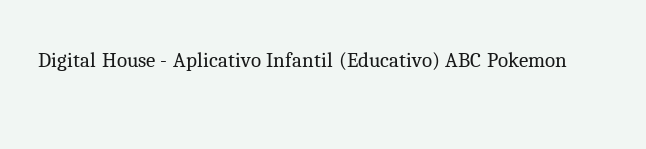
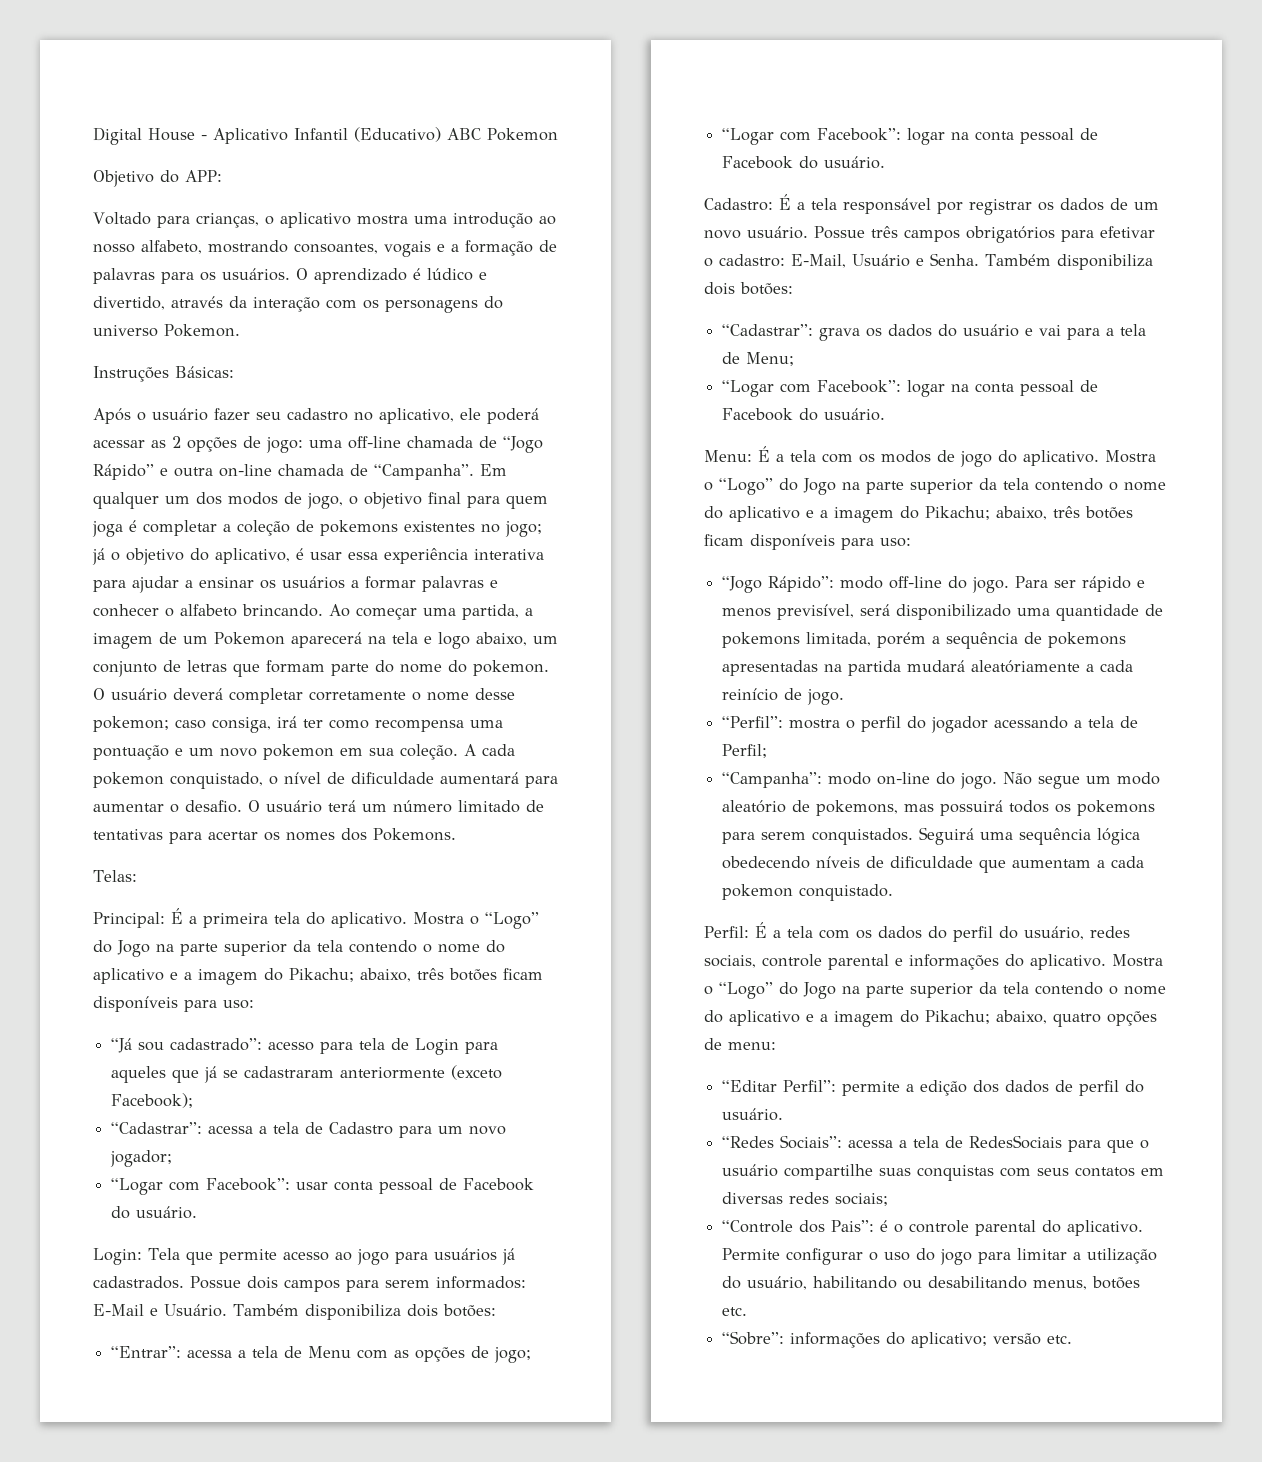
(567, 59) none -> [93,170,222,187] [93,212,556,228] [93,240,557,257] [93,268,487,284] [93,296,503,313] [93,324,240,337] [93,366,234,382] [93,408,539,424] [93,436,543,453] [93,464,507,480] [93,492,548,509] [92,520,542,537] [92,548,544,565] [93,576,498,593] [93,604,533,620] [93,632,558,649] [93,660,549,677] [93,688,515,704] [93,716,503,733] [93,744,515,760] [93,772,558,789] [93,800,544,813] [93,828,456,844] [93,870,137,882] [93,908,539,929] [93,940,505,957] [93,968,543,985] [93,996,254,1012] [111,1038,499,1055] [111,1065,503,1083] [111,1093,194,1108] [111,1122,507,1138] [110,1150,173,1167] [111,1178,535,1195] [111,1206,198,1219] [93,1248,515,1265] [93,1276,526,1292] [93,1304,496,1320] [111,1346,532,1363] [722,128,1099,145] [722,156,886,169] [704,194,1159,215] [704,226,1155,243] [704,253,1153,270] [704,282,793,295] [722,324,1147,341] [722,352,795,366] [722,380,1099,397] [722,408,886,421] [704,446,1156,467] [704,478,1166,495] [704,506,1133,523] [704,534,911,550] [722,576,1146,593] [722,604,1164,621] [722,632,1127,649] [722,660,1134,676] [722,688,845,705] [722,716,1139,733] [722,744,768,758] [722,772,1161,789] [722,800,1156,816] [722,827,1141,845] [722,856,1145,873] [722,884,894,901] [704,922,1130,942] [704,954,1163,970] [704,982,1166,999] [704,1010,1157,1027] [704,1038,776,1050] [722,1080,1145,1096] [722,1108,784,1121] [722,1135,1150,1153] [722,1164,1165,1181] [722,1192,889,1206] [722,1220,1144,1236] [722,1248,1158,1265] [722,1276,1141,1290] [722,1307,748,1316] [722,1331,1073,1348] // Objetivo do APP: // Voltado para crianças, o aplicativo mostra uma introdução ao nosso alfabeto, mostrando consoantes, vogais e a formação de palavras para os usuários. O aprendizado é lúdico e divertido, através da interação com os personagens do universo Pokemon. // Instruções Básicas: // Após o usuário fazer seu cadastro no aplicativo, ele poderá acessar as 2 opções de jogo: uma off-line chamada de “Jogo Rápido” e outra on-line chamada de “Campanha”. Em qualquer um dos modos de jogo, o objetivo final para quem joga é completar a coleção de pokemons existentes no jogo; já o objetivo do aplicativo, é usar essa experiência interativa para ajudar a ensinar os usuários a formar palavras e conhecer o alfabeto brincando. Ao começar uma partida, a imagem de um Pokemon aparecerá na tela e logo abaixo, um conjunto de letras que formam parte do nome do pokemon. O usuário deverá completar corretamente o nome desse pokemon; caso consiga, irá ter como recompensa uma pontuação e um novo pokemon em sua coleção. A cada pokemon conquistado, o nível de dificuldade aumentará para aumentar o desafio. O usuário terá um número limitado de tentativas para acertar os nomes dos Pokemons. // Telas: // Principal: É a primeira tela do aplicativo. Mostra o “Logo” do Jogo na parte superior da tela contendo o nome do aplicativo e a imagem do Pikachu; abaixo, três botões ficam disponíveis para uso: // “Já sou cadastrado”: acesso para tela de Login para aqueles que já se cadastraram anteriormente (exceto Facebook); // “Cadastrar”: acessa a tela de Cadastro para um novo jogador; // “Logar com Facebook”: usar conta pessoal de Facebook do usuário. // Login: Tela que permite acesso ao jogo para usuários já cadastrados. Possue dois campos para serem informados: E-Mail e Usuário. Também disponibiliza dois botões: // “Entrar”: acessa a tela de Menu com as opções de jogo; // “Logar com Facebook”: logar na conta pessoal de Facebook do usuário. // Cadastro: É a tela responsável por registrar os dados de um novo usuário. Possue três campos obrigatórios para efetivar o cadastro: E-Mail, Usuário e Senha. Também disponibiliza dois botões: // “Cadastrar”: grava os dados do usuário e vai para a tela de Menu; // “Logar com Facebook”: logar na conta pessoal de Facebook do usuário. // Menu: É a tela com os modos de jogo do aplicativo. Mostra o “Logo” do Jogo na parte superior da tela contendo o nome do aplicativo e a imagem do Pikachu; abaixo, três botões ficam disponíveis para uso: // “Jogo Rápido”: modo off-line do jogo. Para ser rápido e menos previsível, será disponibilizado uma quantidade de pokemons limitada, porém a sequência de pokemons apresentadas na partida mudará aleatóriamente a cada reinício de jogo. // “Perfil”: mostra o perfil do jogador acessando a tela de Perfil; // “Campanha”: modo on-line do jogo. Não segue um modo aleatório de pokemons, mas possuirá todos os pokemons para serem conquistados. Seguirá uma sequência lógica obedecendo níveis de dificuldade que aumentam a cada pokemon conquistado. // Perfil: É a tela com os dados do perfil do usuário, redes sociais, controle parental e informações do aplicativo. Mostra o “Logo” do Jogo na parte superior da tela contendo o nome do aplicativo e a imagem do Pikachu; abaixo, quatro opções de menu: // “Editar Perfil”: permite a edição dos dados de perfil do usuário. // “Redes Sociais”: acessa a tela de RedesSociais para que o usuário compartilhe suas conquistas com seus contatos em diversas redes sociais; // “Controle dos Pais”: é o controle parental do aplicativo. Permite configurar o uso do jogo para limitar a utilização do usuário, habilitando ou desabilitando menus, botões etc. // “Sobre”: informações do aplicativo; versão etc.

